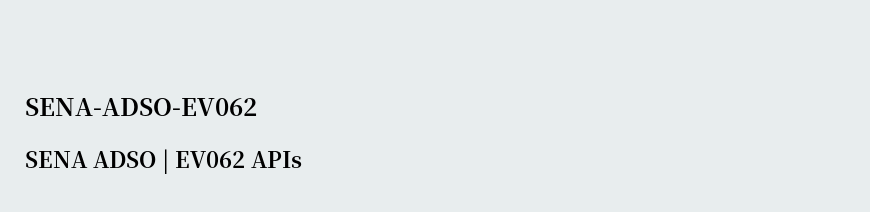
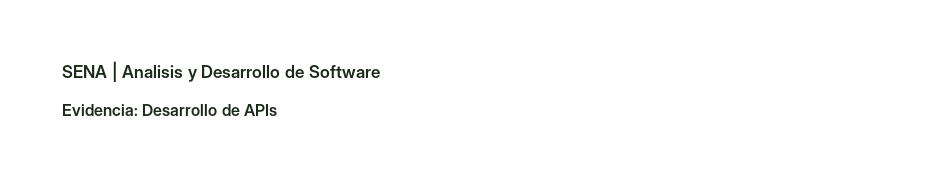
[25,98,257,116] [25,149,245,174] SENA-ADSO-EV062 // SENA ADSO | EV062 -> [62,61,380,82] [62,104,240,116] SENA | Analisis y Desarrollo de Software // Evidencia: Desarrollo de

